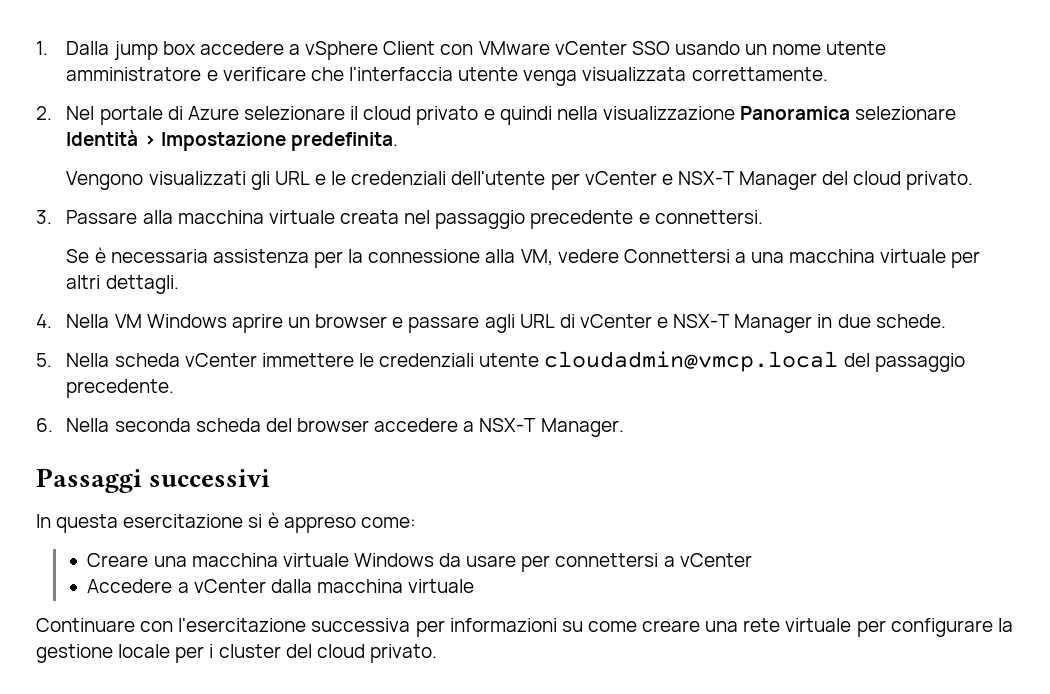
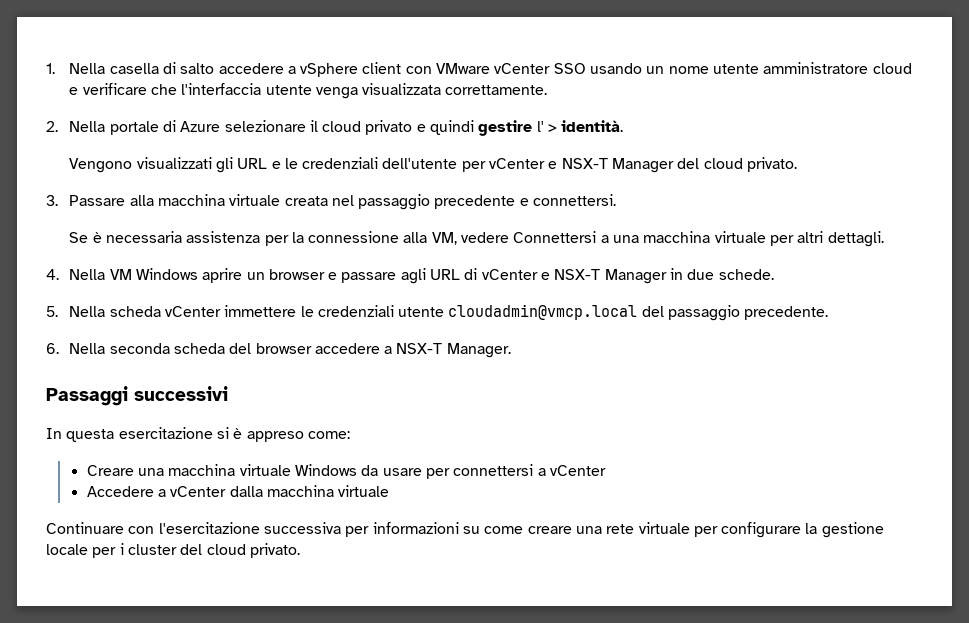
[66,41,195,60] Dalla jump box -> [69,62,215,74] Nella casella di salto
[383,41,436,55] Client -> [362,62,402,74] client
(202, 74) none -> [872,63,912,74] cloud
[66,106,95,120] Nel -> [69,121,106,132] Nella
[556,106,957,120] [66,130,398,151] nella visualizzazione Panoramica selezionare Identità > Impostazione predefinita. -> [478,120,624,136] gestire l' > identità.

